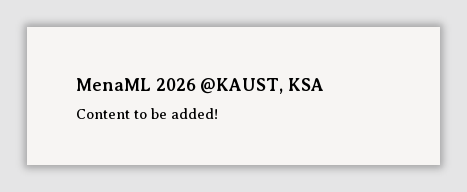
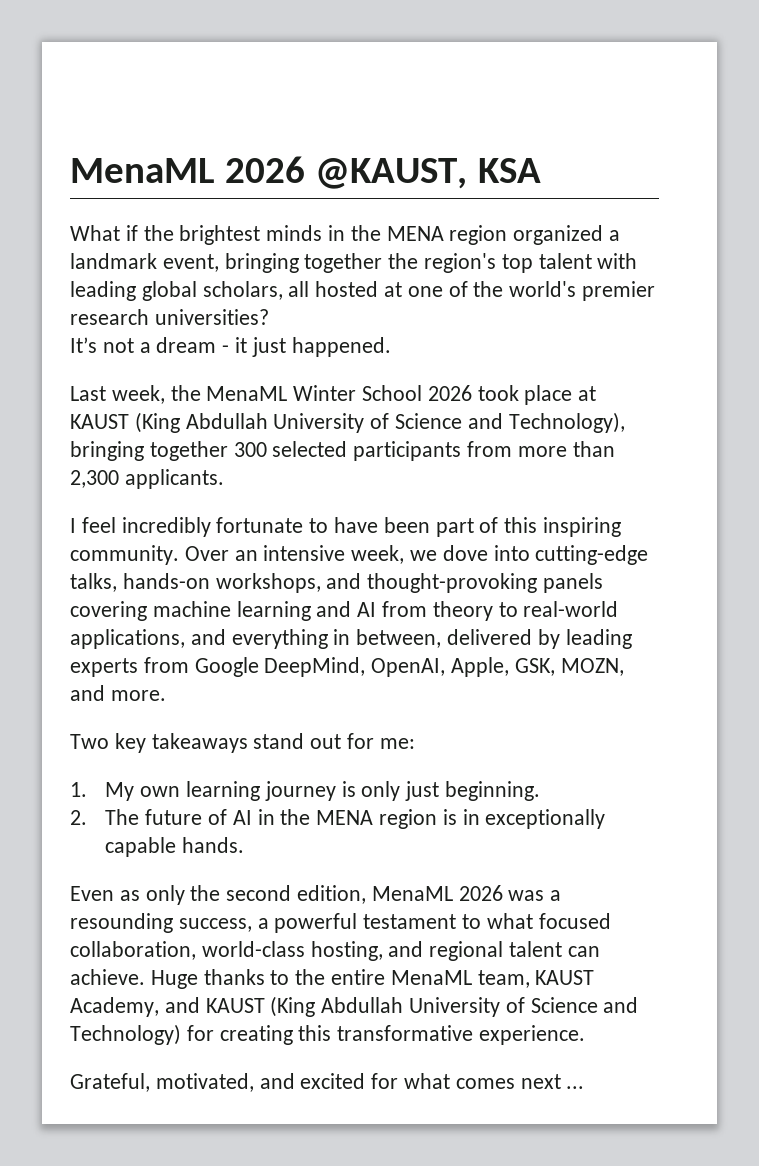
[76,108,218,119] Content to be added! -> [70,225,621,245] [70,253,638,273] [70,281,656,301] [70,309,269,325] [70,337,391,357] [70,385,597,405] [70,412,625,433] [70,441,615,461] [70,469,224,489] [70,517,622,537] [70,545,649,565] [70,573,604,593] [70,601,619,621] [70,629,632,649] [70,657,624,677] [70,685,166,701] [70,733,415,753] [70,781,541,801] [70,809,606,829] [105,837,245,857] [70,885,562,905] [70,913,611,933] [70,941,600,961] [70,969,595,989] [70,996,639,1017] [70,1024,586,1045] [70,1073,585,1092] What if the brightest minds in the MENA region organized a landmark event, bringing together the region's top talent with leading global scholars, all hosted at one of the world's premier research universities? // It’s not a dream - it just happened. // Last week, the MenaML Winter School 2026 took place at KAUST (King Abdullah University of Science and Technology), bringing together 300 selected participants from more than 2,300 applicants. // I feel incredibly fortunate to have been part of this inspiring community. Over an intensive week, we dove into cutting-edge talks, hands-on workshops, and thought-provoking panels covering machine learning and AI from theory to real-world applications, and everything in between, delivered by leading experts from Google DeepMind, OpenAI, Apple, GSK, MOZN, and more. // Two key takeaways stand out for me: // 1. My own learning journey is only just beginning. // 2. The future of AI in the MENA region is in exceptionally capable hands. // Even as only the second edition, MenaML 2026 was a resounding success, a powerful testament to what focused collaboration, world-class hosting, and regional talent can achieve. Huge thanks to the entire MenaML team, KAUST Academy, and KAUST (King Abdullah University of Science and Technology) for creating this transformative experience. // Grateful, motivated, and excited for what comes next ...

